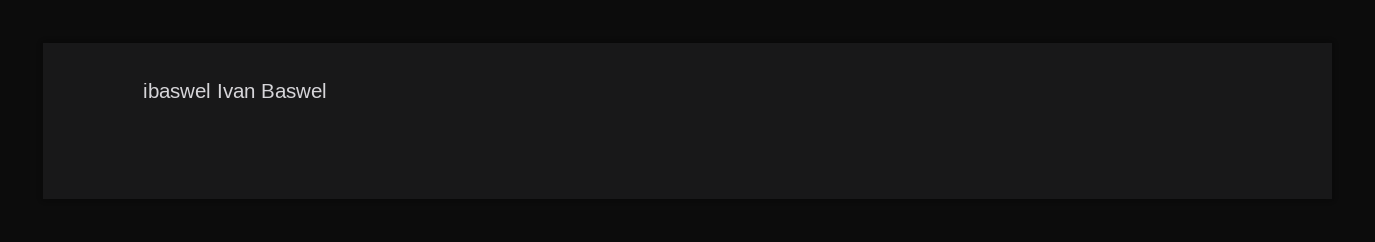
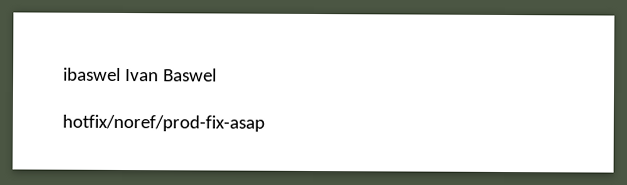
(327, 90) none -> [62,114,265,132] // hotfix/noref/prod-fix-asap

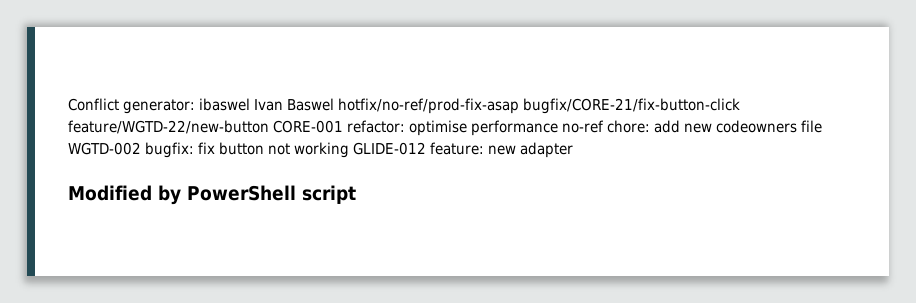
(63, 74) none -> [68,98,195,114] Conflict generator:
[62,114,265,132] // hotfix/noref/prod-fix-asap -> [338,98,740,114] [68,120,822,136] [68,142,573,158] [68,185,356,205] hotfix/no-ref/prod-fix-asap bugfix/CORE-21/fix-button-click feature/WGTD-22/new-button CORE-001 refactor: optimise performance no-ref chore: add new codeowners file WGTD-002 bugfix: fix button not working GLIDE-012 feature: new adapter // Modified by PowerShell script

